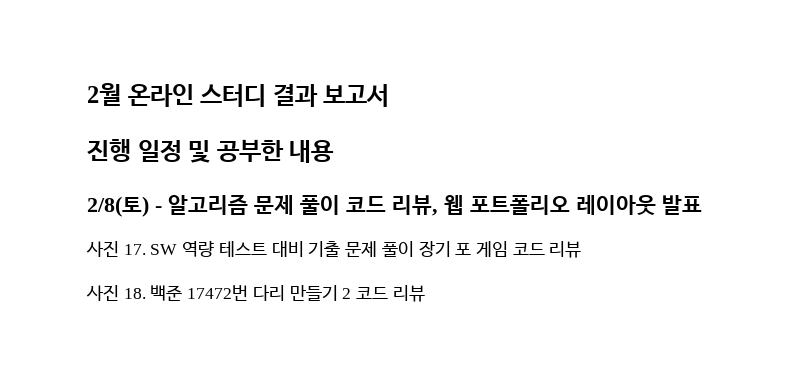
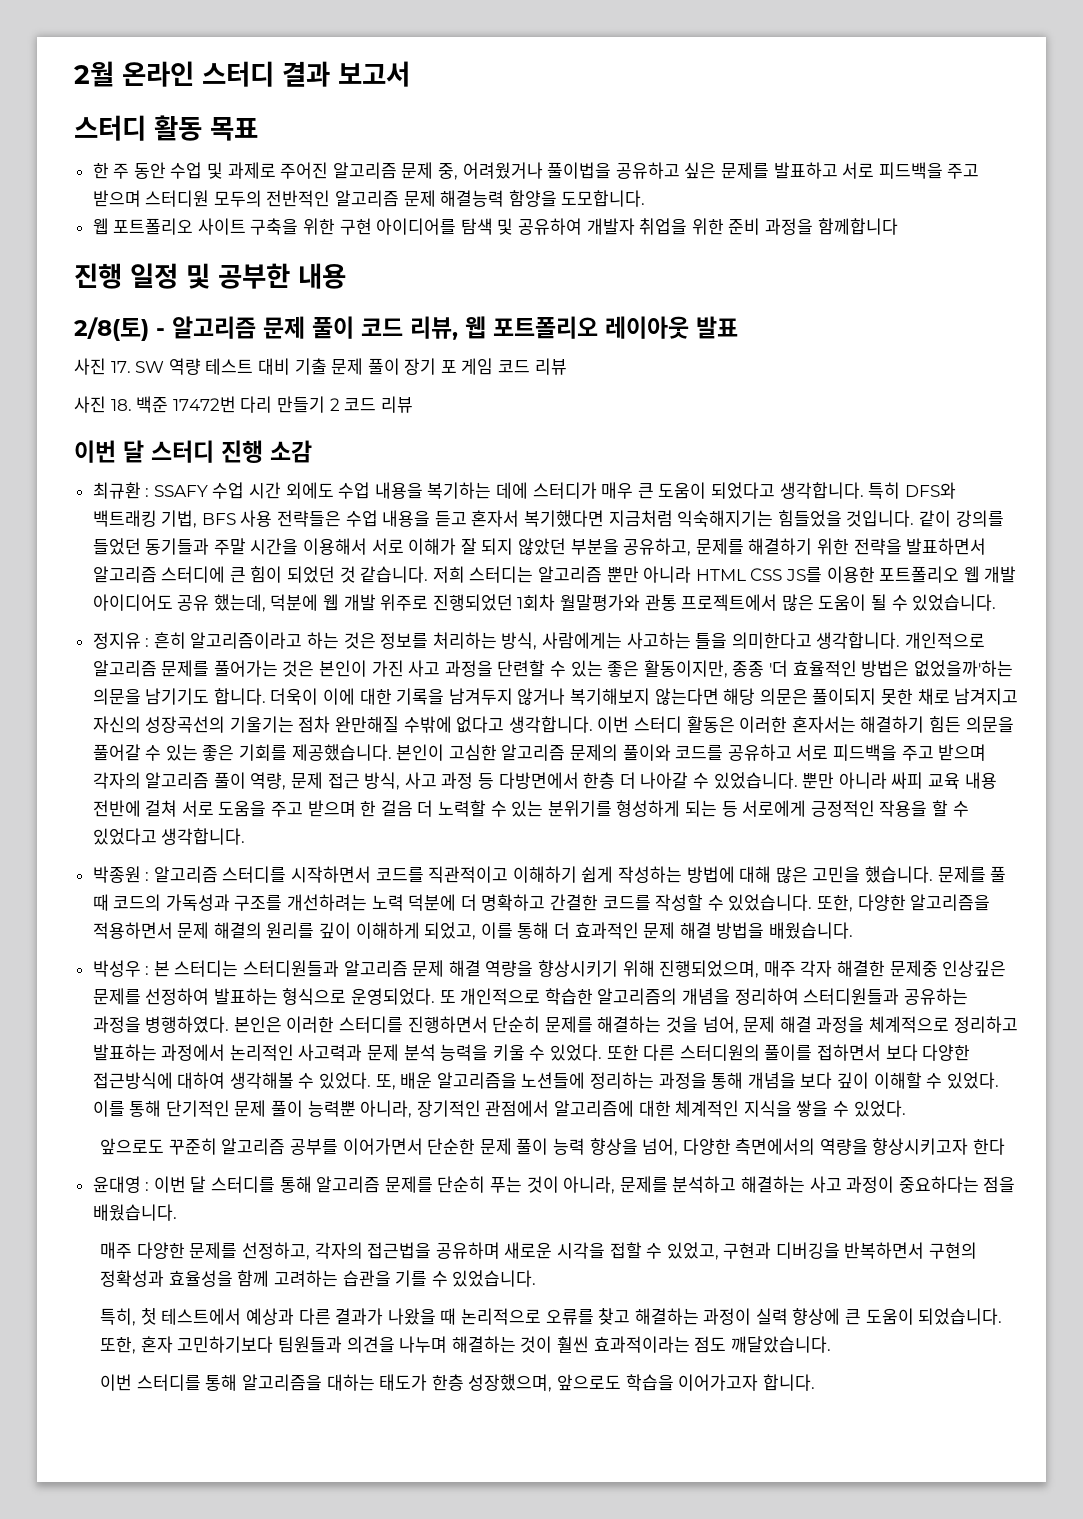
(390, 95) none -> [74,115,258,141] [92,162,980,180] [92,190,646,207] [92,218,898,235] // 스터디 활동 목표 // 한 주 동안 수업 및 과제로 주어진 알고리즘 문제 중, 어려웠거나 풀이법을 공유하고 싶은 문제를 발표하고 서로 피드백을 주고 받으며 스터디원 모두의 전반적인 알고리즘 문제 해결능력 함양을 도모합니다. // 웹 포트폴리오 사이트 구축을 위한 구현 아이디어를 탐색 및 공유하여 개발자 취업을 위한 준비 과정을 함께합니다
(425, 293) none -> [74,440,312,463] [92,482,956,499] [92,510,1004,528] [92,538,987,556] [92,566,1017,583] [92,594,997,612] [92,632,985,650] [92,660,1013,678] [92,688,1019,705] [92,716,1014,733] [92,744,987,761] [92,772,997,790] [92,800,969,817] [92,828,246,845] [92,866,1007,883] [92,894,991,912] [92,922,853,940] [92,960,1007,978] [92,988,968,1005] [92,1016,1018,1034] [92,1044,971,1061] [92,1072,999,1090] [92,1100,906,1118] [100,1138,1006,1156] [92,1176,1016,1194] [92,1204,177,1221] [100,1242,978,1260] [100,1270,537,1287] [100,1308,1003,1326] [100,1336,831,1354] [100,1374,815,1392] // 이번 달 스터디 진행 소감 // 최규환 : SSAFY 수업 시간 외에도 수업 내용을 복기하는 데에 스터디가 매우 큰 도움이 되었다고 생각합니다. 특히 DFS와 백트래킹 기법, BFS 사용 전략들은 수업 내용을 듣고 혼자서 복기했다면 지금처럼 익숙해지기는 힘들었을 것입니다. 같이 강의를 들었던 동기들과 주말 시간을 이용해서 서로 이해가 잘 되지 않았던 부분을 공유하고, 문제를 해결하기 위한 전략을 발표하면서 알고리즘 스터디에 큰 힘이 되었던 것 같습니다. 저희 스터디는 알고리즘 뿐만 아니라 HTML CSS JS를 이용한 포트폴리오 웹 개발 아이디어도 공유 했는데, 덕분에 웹 개발 위주로 진행되었던 1회차 월말평가와 관통 프로젝트에서 많은 도움이 될 수 있었습니다. // 정지유 : 흔히 알고리즘이라고 하는 것은 정보를 처리하는 방식, 사람에게는 사고하는 틀을 의미한다고 생각합니다. 개인적으로 알고리즘 문제를 풀어가는 것은 본인이 가진 사고 과정을 단련할 수 있는 좋은 활동이지만, 종종 '더 효율적인 방법은 없었을까'하는 의문을 남기기도 합니다. 더욱이 이에 대한 기록을 남겨두지 않거나 복기해보지 않는다면 해당 의문은 풀이되지 못한 채로 남겨지고 자신의 성장곡선의 기울기는 점차 완만해질 수밖에 없다고 생각합니다. 이번 스터디 활동은 이러한 혼자서는 해결하기 힘든 의문을 풀어갈 수 있는 좋은 기회를 제공했습니다. 본인이 고심한 알고리즘 문제의 풀이와 코드를 공유하고 서로 피드백을 주고 받으며 각자의 알고리즘 풀이 역량, 문제 접근 방식, 사고 과정 등 다방면에서 한층 더 나아갈 수 있었습니다. 뿐만 아니라 싸피 교육 내용 전반에 걸쳐 서로 도움을 주고 받으며 한 걸음 더 노력할 수 있는 분위기를 형성하게 되는 등 서로에게 긍정적인 작용을 할 수 있었다고 생각합니다. // 박종원 : 알고리즘 스터디를 시작하면서 코드를 직관적이고 이해하기 쉽게 작성하는 방법에 대해 많은 고민을 했습니다. 문제를 풀 때 코드의 가독성과 구조를 개선하려는 노력 덕분에 더 명확하고 간결한 코드를 작성할 수 있었습니다. 또한, 다양한 알고리즘을 적용하면서 문제 해결의 원리를 깊이 이해하게 되었고, 이를 통해 더 효과적인 문제 해결 방법을 배웠습니다. // 박성우 : 본 스터디는 스터디원들과 알고리즘 문제 해결 역량을 향상시키기 위해 진행되었으며, 매주 각자 해결한 문제중 인상깊은 문제를 선정하여 발표하는 형식으로 운영되었다. 또 개인적으로 학습한 알고리즘의 개념을 정리하여 스터디원들과 공유하는 과정을 병행하였다. 본인은 이러한 스터디를 진행하면서 단순히 문제를 해결하는 것을 넘어, 문제 해결 과정을 체계적으로 정리하고 발표하는 과정에서 논리적인 사고력과 문제 분석 능력을 키울 수 있었다. 또한 다른 스터디원의 풀이를 접하면서 보다 다양한 접근방식에 대하여 생각해볼 수 있었다. 또, 배운 알고리즘을 노션들에 정리하는 과정을 통해 개념을 보다 깊이 이해할 수 있었다. 이를 통해 단기적인 문제 풀이 능력뿐 아니라, 장기적인 관점에서 알고리즘에 대한 체계적인 지식을 쌓을 수 있었다. // 앞으로도 꾸준히 알고리즘 공부를 이어가면서 단순한 문제 풀이 능력 향상을 넘어, 다양한 측면에서의 역량을 향상시키고자 한다 // 윤대영 : 이번 달 스터디를 통해 알고리즘 문제를 단순히 푸는 것이 아니라, 문제를 분석하고 해결하는 사고 과정이 중요하다는 점을 배웠습니다. // 매주 다양한 문제를 선정하고, 각자의 접근법을 공유하며 새로운 시각을 접할 수 있었고, 구현과 디버깅을 반복하면서 구현의 정확성과 효율성을 함께 고려하는 습관을 기를 수 있었습니다. // 특히, 첫 테스트에서 예상과 다른 결과가 나왔을 때 논리적으로 오류를 찾고 해결하는 과정이 실력 향상에 큰 도움이 되었습니다. 또한, 혼자 고민하기보다 팀원들과 의견을 나누며 해결하는 것이 훨씬 효과적이라는 점도 깨달았습니다. // 이번 스터디를 통해 알고리즘을 대하는 태도가 한층 성장했으며, 앞으로도 학습을 이어가고자 합니다.

